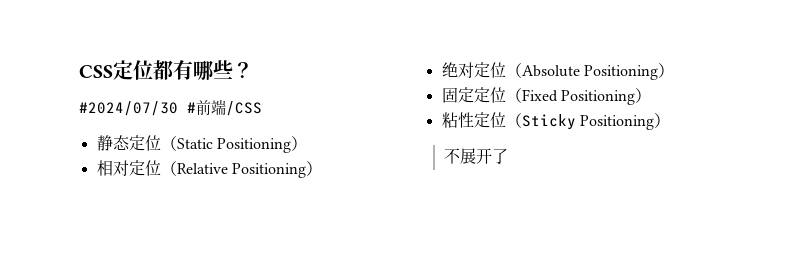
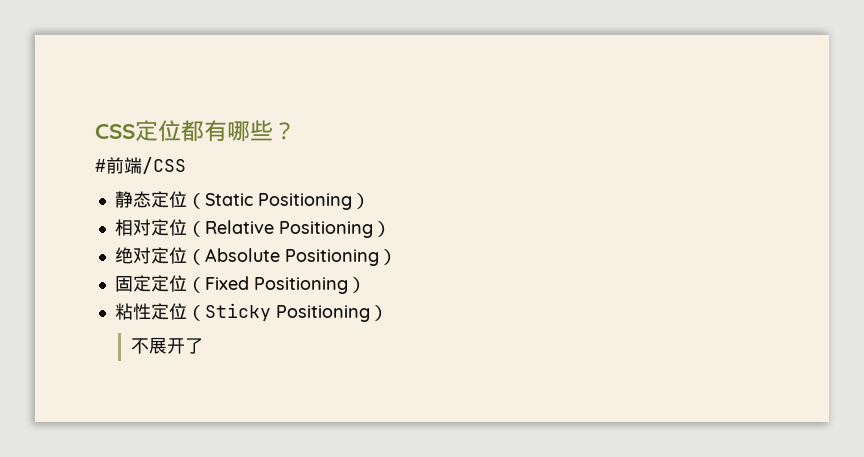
[79,101,178,116] #2024/07/30 -> (296, 131) none

